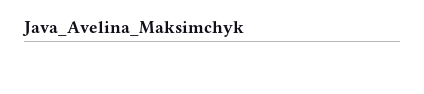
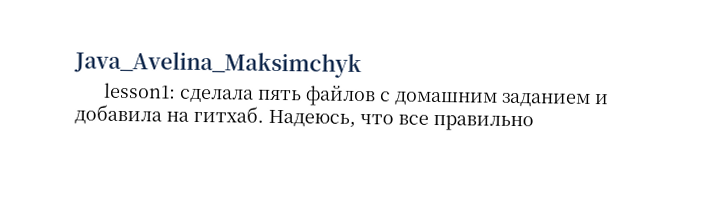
(244, 29) none -> [102,82,609,107] [74,104,534,132] // lesson1: сделала пять файлов с домашним заданием и добавила на гитхаб. Надеюсь, что все правильно

